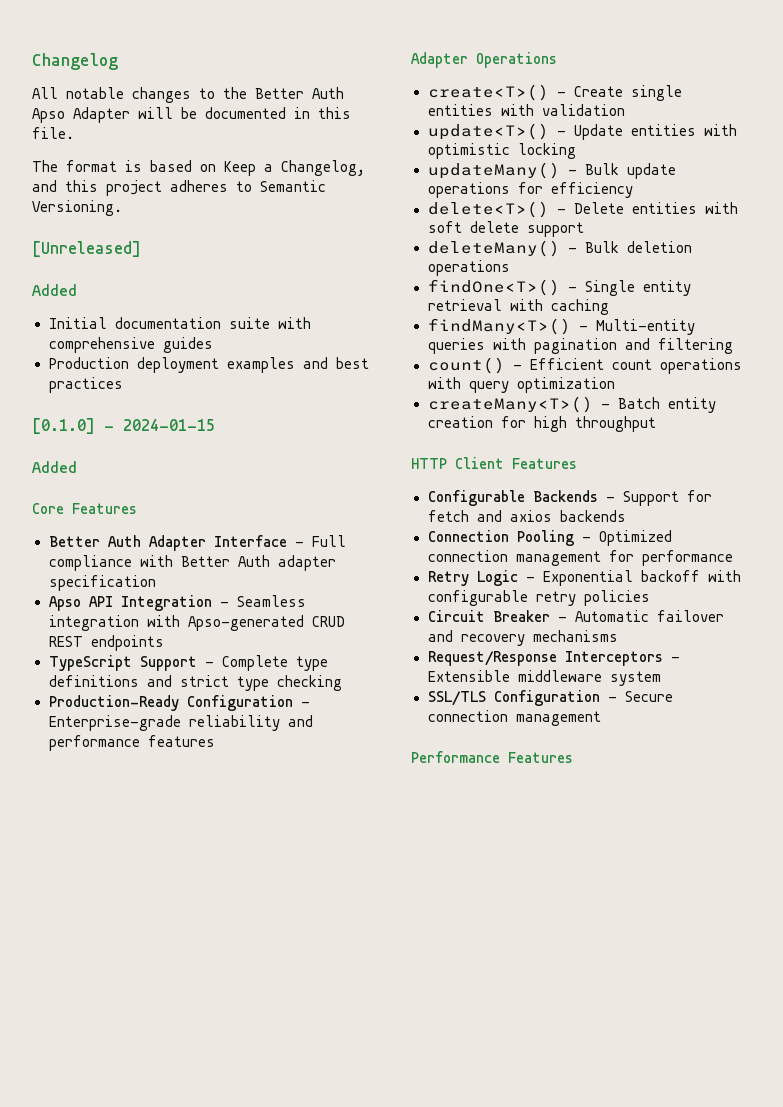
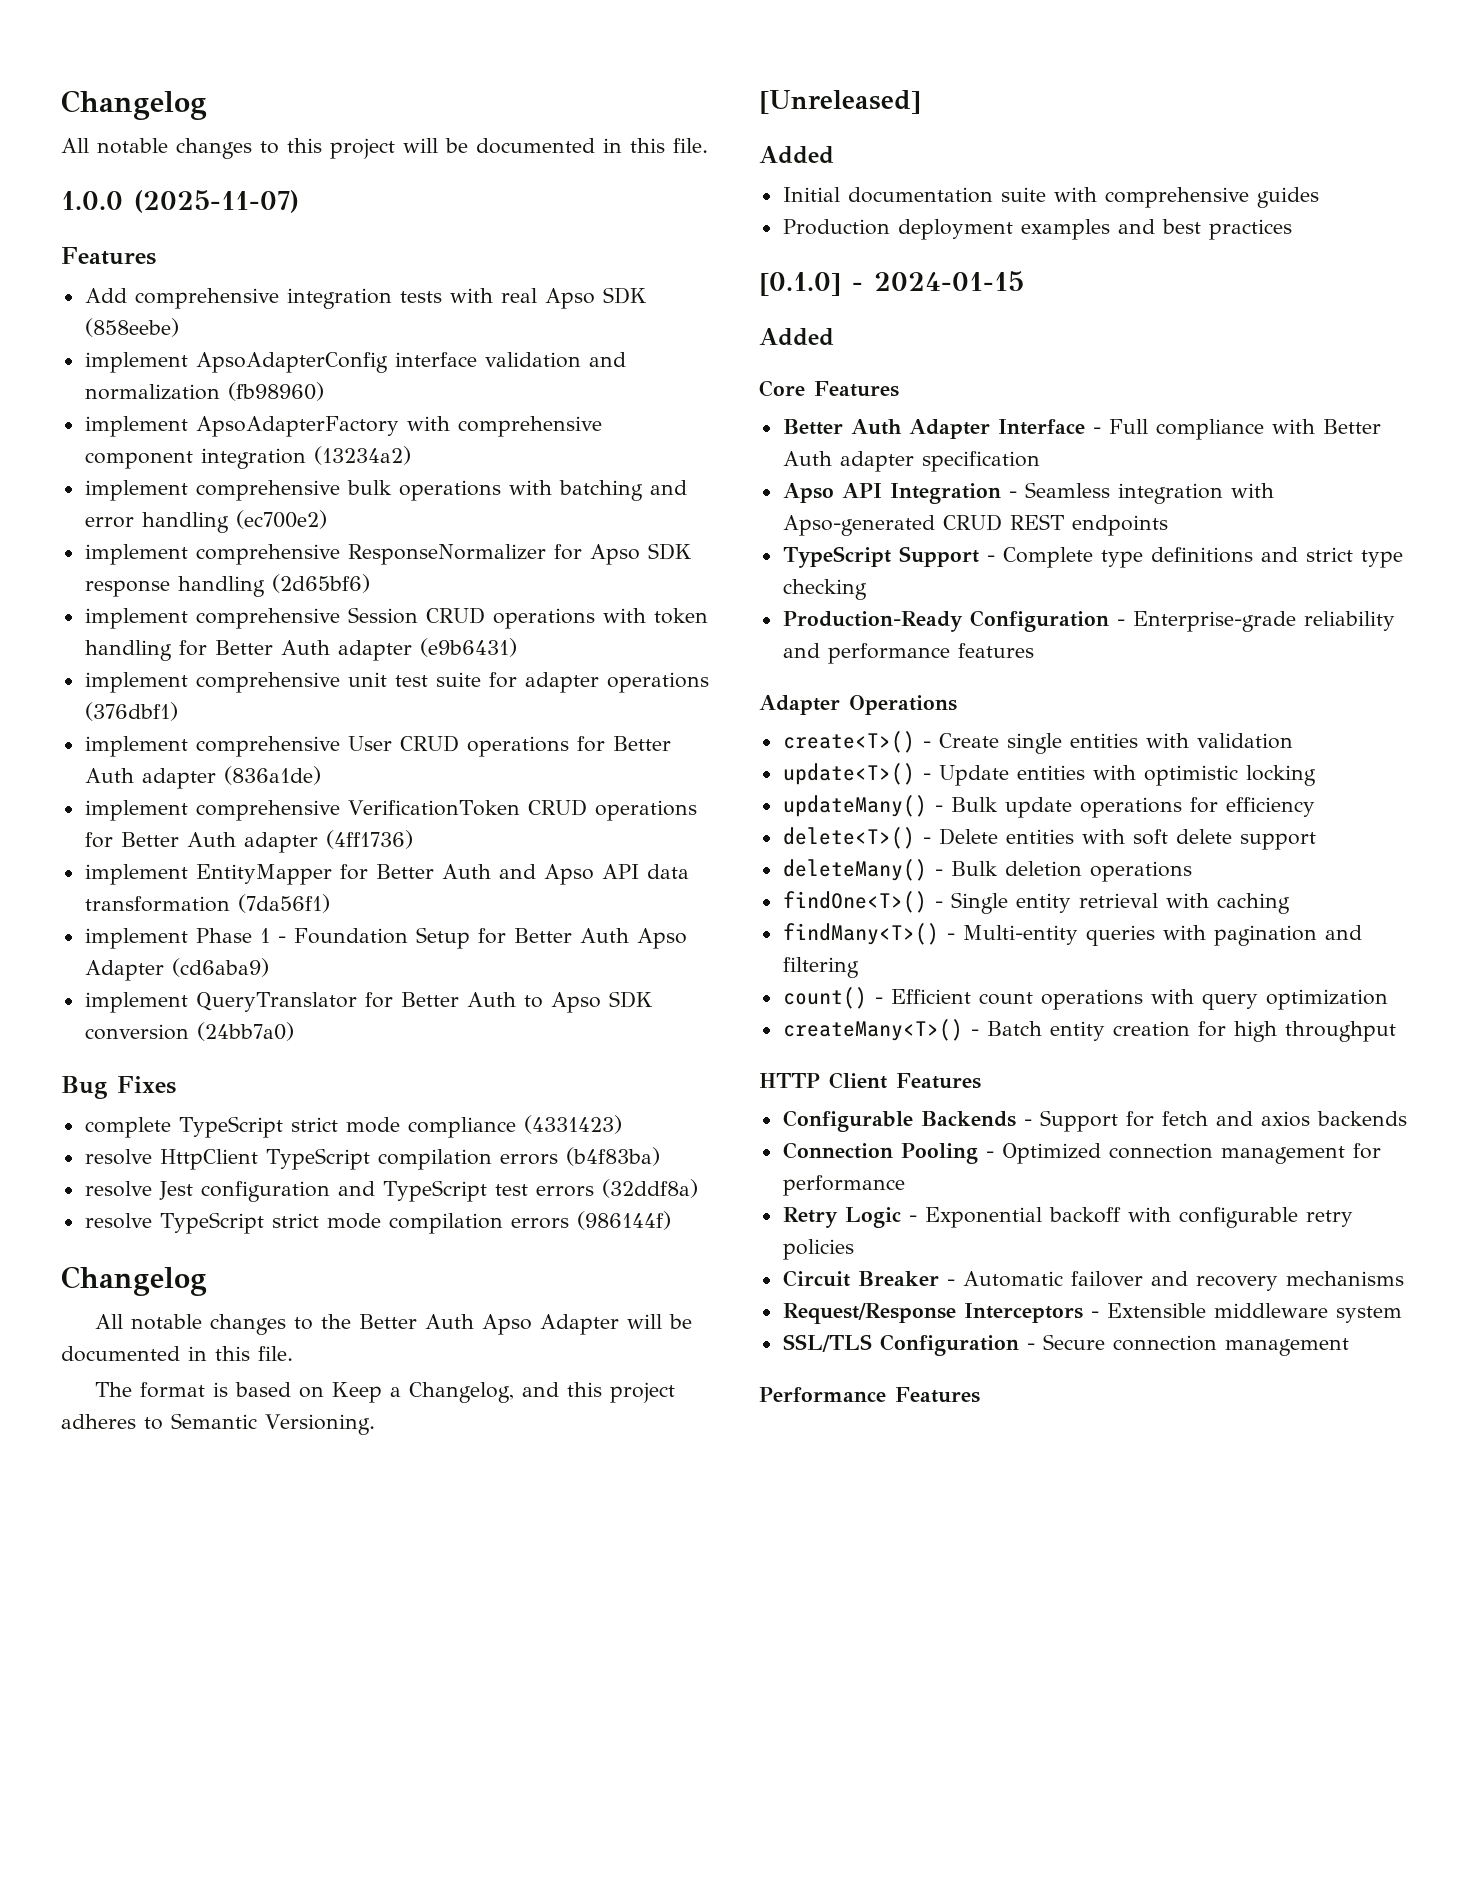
[32,53,118,70] Changelog -> [61,90,207,120] [61,138,708,159] [61,190,299,213] [61,247,156,265] [84,287,647,309] [84,318,179,337] [84,352,626,373] [84,382,324,401] [84,416,602,437] [84,446,411,469] [84,480,687,501] [84,510,327,533] [84,543,692,565] [84,574,370,597] [84,607,708,629] [84,638,517,661] [84,672,709,693] [84,702,178,721] [84,735,671,757] [84,766,321,789] [84,799,697,821] [84,830,413,853] [84,864,689,885] [84,894,330,913] [84,927,687,949] [84,958,269,981] [84,991,653,1013] [84,1022,294,1041] [61,1076,176,1099] [84,1115,622,1138] [84,1147,660,1170] [84,1179,698,1202] [84,1211,671,1234] [61,1266,207,1296] Changelog // All notable changes to this project will be documented in this file. // 1.0.0 (2025-11-07) // Features // Add comprehensive integration tests with real Apso SDK (858eebe) // implement ApsoAdapterConfig interface validation and normalization (fb98960) // implement ApsoAdapterFactory with comprehensive component integration (13234a2) // implement comprehensive bulk operations with batching and error handling (ec700e2) // implement comprehensive ResponseNormalizer for Apso SDK response handling (2d65bf6) // implement comprehensive Session CRUD operations with token handling for Better Auth adapter (e9b6431) // implement comprehensive unit test suite for adapter operations (376dbf1) // implement comprehensive User CRUD operations for Better Auth adapter (836a1de) // implement comprehensive VerificationToken CRUD operations for Better Auth adapter (4ff1736) // implement EntityMapper for Better Auth and Apso API data transformation (7da56f1) // implement Phase 1 - Foundation Setup for Better Auth Apso Adapter (cd6aba9) // implement QueryTranslator for Better Auth to Apso SDK conversion (24bb7a0) // Bug Fixes // complete TypeScript strict mode compliance (4331423) // resolve HttpClient TypeScript compilation errors (b4f83ba) // resolve Jest configuration and TypeScript test errors (32ddf8a) // resolve TypeScript strict mode compilation errors (986144f) // Changelog

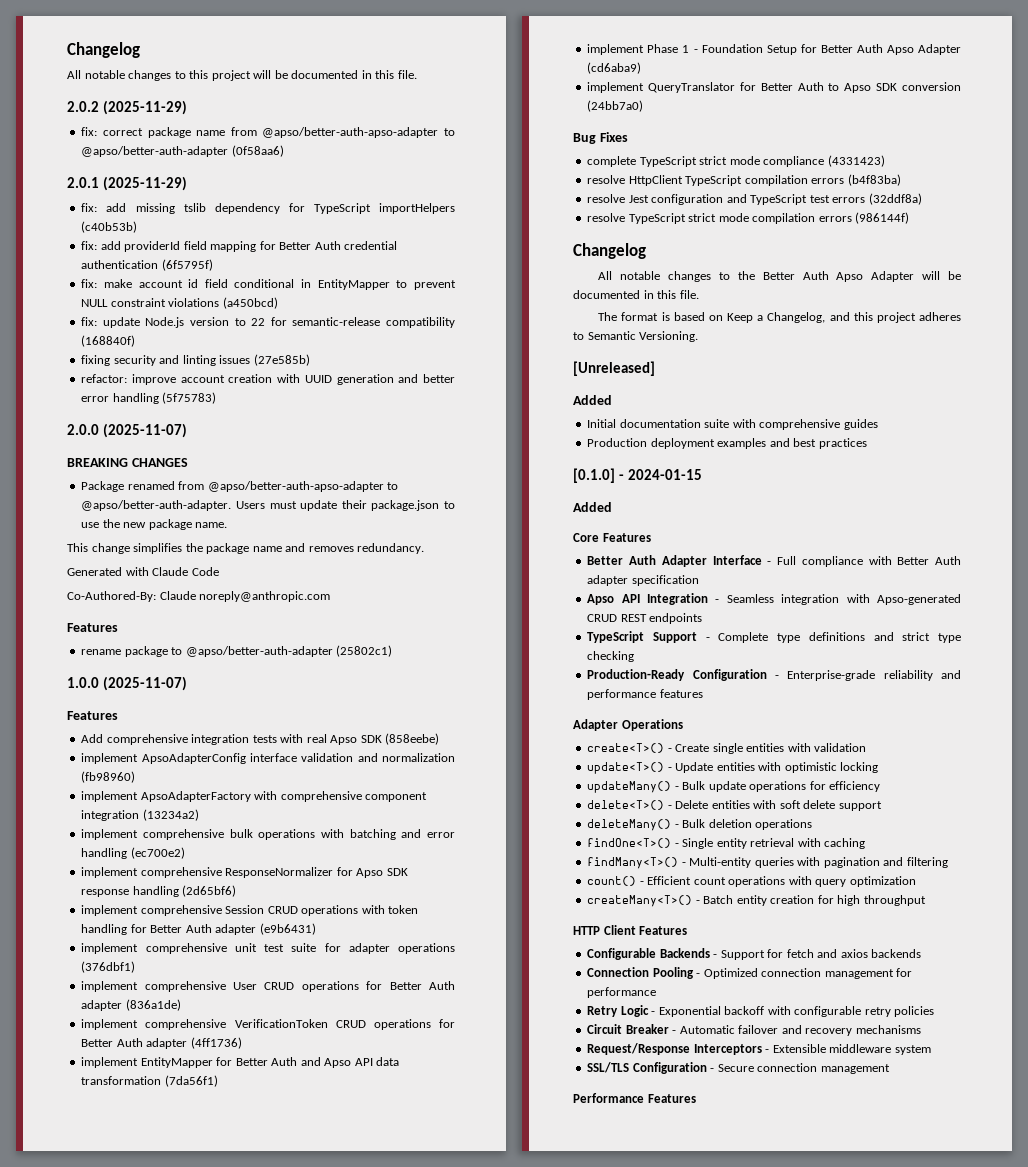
(708, 145) none -> [67,100,188,115] [81,127,455,138] [81,145,284,157] [67,176,188,191] [81,203,455,214] [81,221,138,233] [81,241,398,252] [81,259,213,271] [81,279,456,290] [81,297,278,309] [81,317,455,328] [81,335,136,347] [81,354,310,366] [81,374,455,385] [81,392,217,404] [67,423,188,438] [67,458,188,467] [81,481,399,492] [81,500,456,511] [81,519,228,530] [67,543,425,554] [67,567,219,576] [67,591,331,602] [67,623,118,632] [81,645,393,657] // 2.0.2 (2025-11-29) // fix: correct package name from @apso/better-auth-apso-adapter to @apso/better-auth-adapter (0f58aa6) // 2.0.1 (2025-11-29) // fix: add missing tslib dependency for TypeScript importHelpers (c40b53b) // fix: add providerId field mapping for Better Auth credential authentication (6f5795f) // fix: make account id field conditional in EntityMapper to prevent NULL constraint violations (a450bcd) // fix: update Node.js version to 22 for semantic-release compatibility (168840f) // fixing security and linting issues (27e585b) // refactor: improve account creation with UUID generation and better error handling (5f75783) // 2.0.0 (2025-11-07) // BREAKING CHANGES // Package renamed from @apso/better-auth-apso-adapter to @apso/better-auth-adapter. Users must update their package.json to use the new package name. // This change simplifies the package name and removes redundancy. // Generated with Claude Code // Co-Authored-By: Claude noreply@anthropic.com // Features // rename package to @apso/better-auth-adapter (25802c1)

